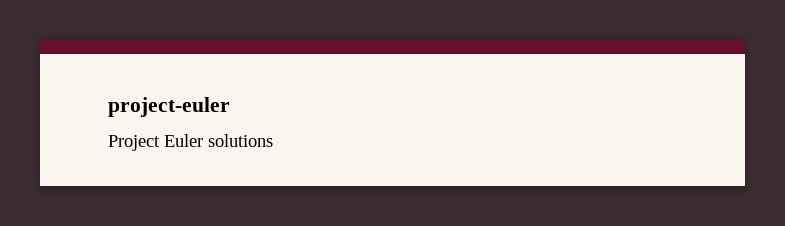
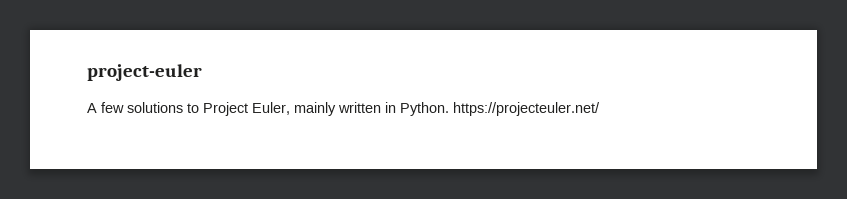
[108,134,273,151] Project Euler solutions -> [87,102,600,116] A few solutions to Project Euler, mainly written in Python. https://projecteuler.net/

